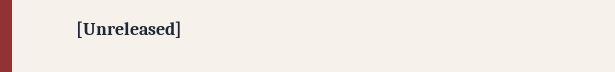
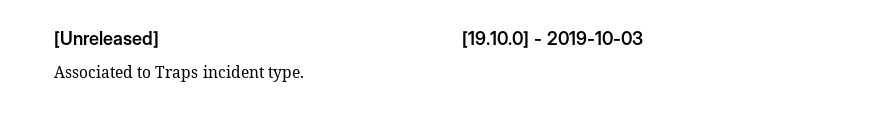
(182, 29) none -> [54,65,304,82] [462,31,643,48] // Associated to Traps incident type. // [19.10.0] - 2019-10-03

